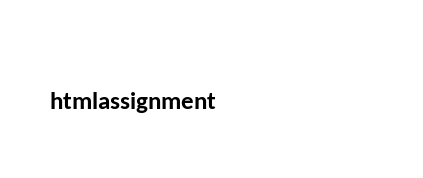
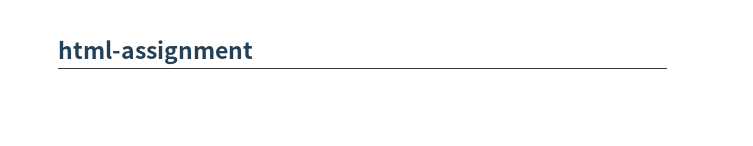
[50,92,216,113] htmlassignment -> [58,40,253,65] html-assignment

